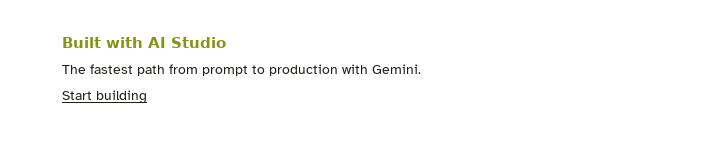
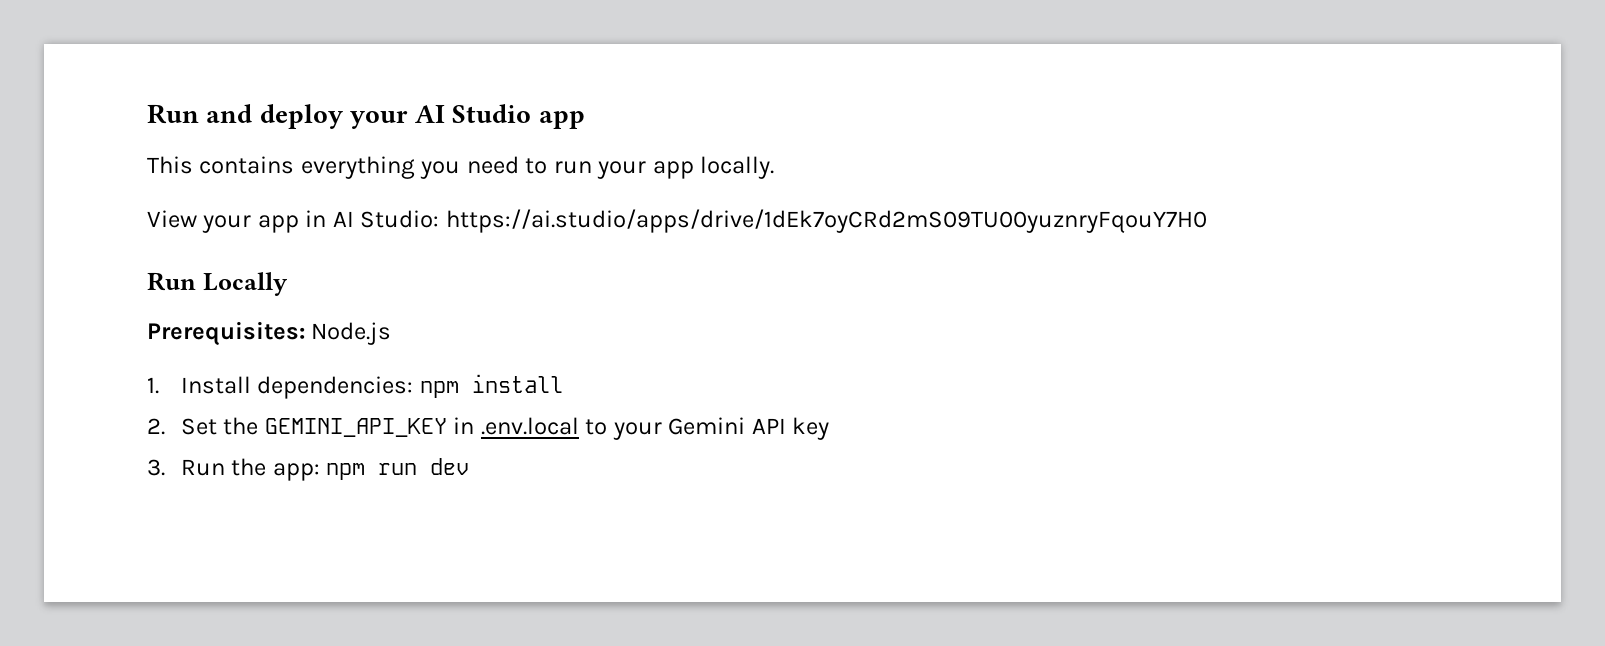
[62,37,226,48] [62,64,421,76] [62,90,147,104] Built with AI Studio // The fastest path from prompt to production with Gemini. // Start building -> [147,104,585,129] [147,156,775,179] [147,209,1207,233] [147,272,288,296] [147,321,392,346] [147,374,563,399] [147,417,830,440] [147,458,470,481] Run and deploy your AI Studio app // This contains everything you need to run your app locally. // View your app in AI Studio: https://ai.studio/apps/drive/1dEk7oyCRd2mS09TU00yuznryFqouY7H0 // Run Locally // Prerequisites: Node.js // 1. Install dependencies: npm install // 2. Set the GEMINI_API_KEY in .env.local to your Gemini API key // 3. Run the app: npm run dev

